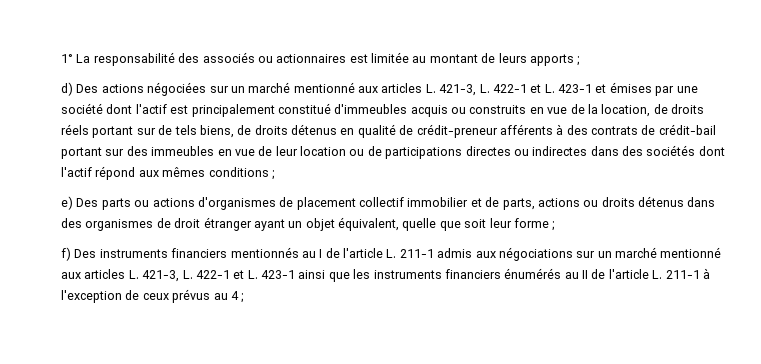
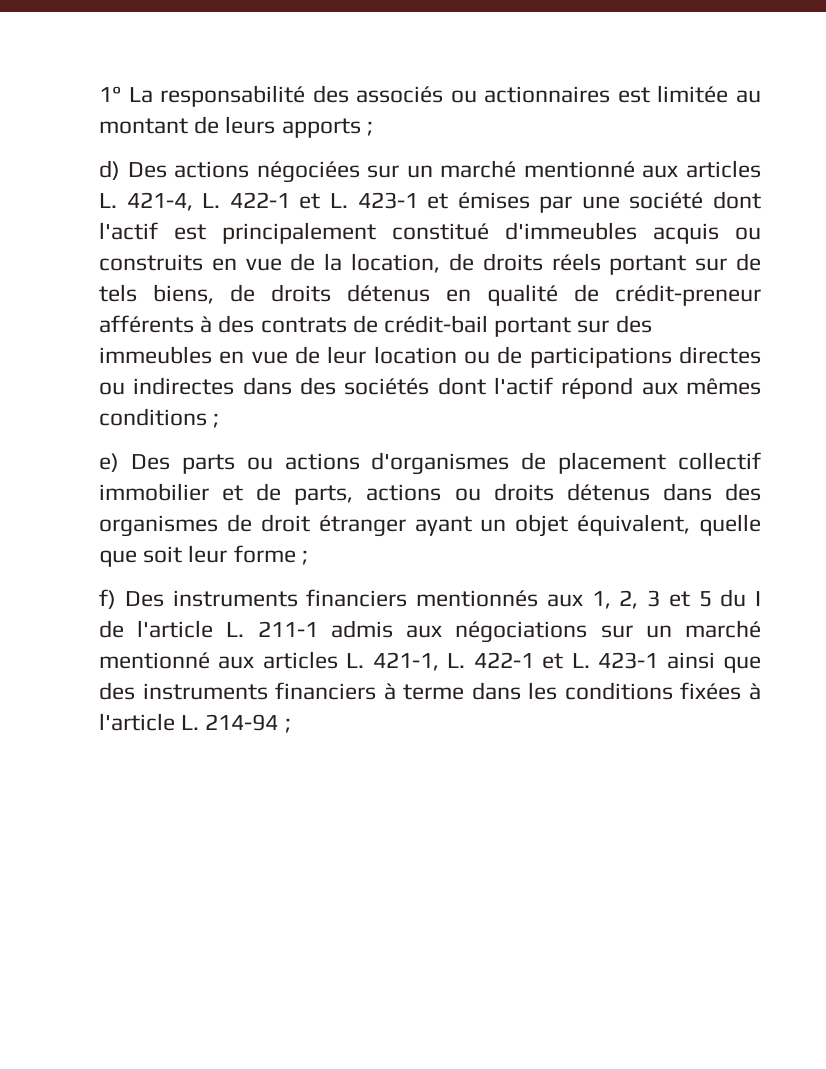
[439,84,477,96] 421-3, -> [126,192,193,211] 421-4,
[301,251,316,258] au -> [546,589,747,609] aux 1, 2, 3 et 5 du
[142,270,180,282] 421-3, -> [372,652,439,671] 421-1,
[353,268,710,279] [61,289,239,303] les instruments financiers énumérés au II de l'article L. 211-1 à l'exception de ceux prévus au 4 -> [99,682,761,700] [99,713,279,731] des instruments financiers à terme dans les conditions fixées à l'article L. 214-94

